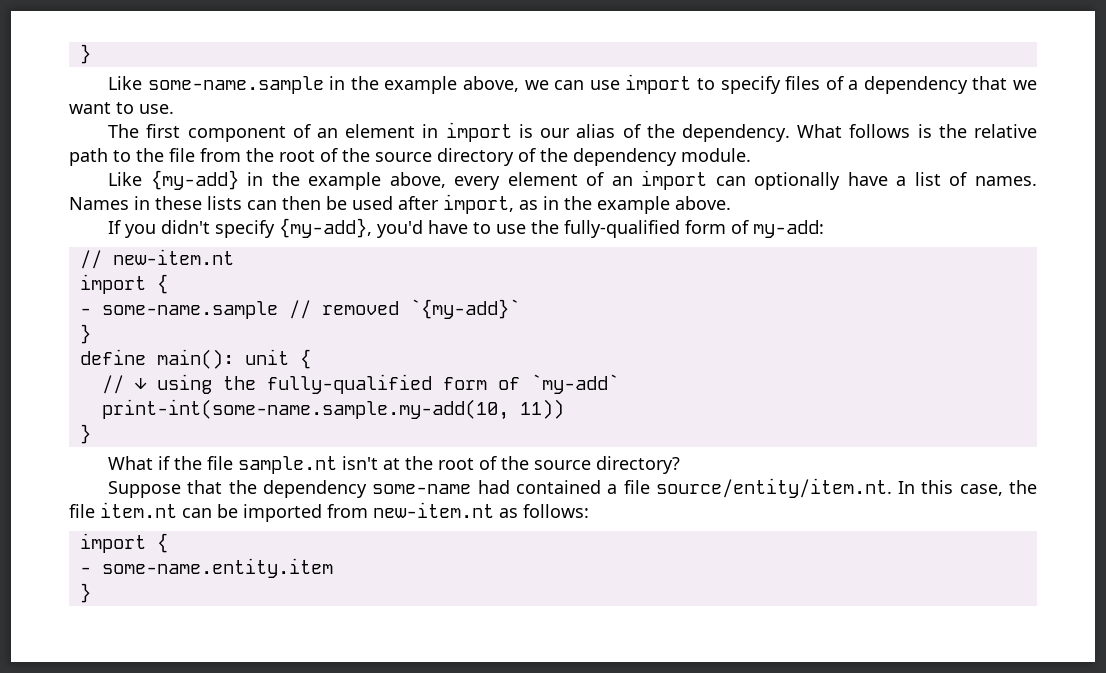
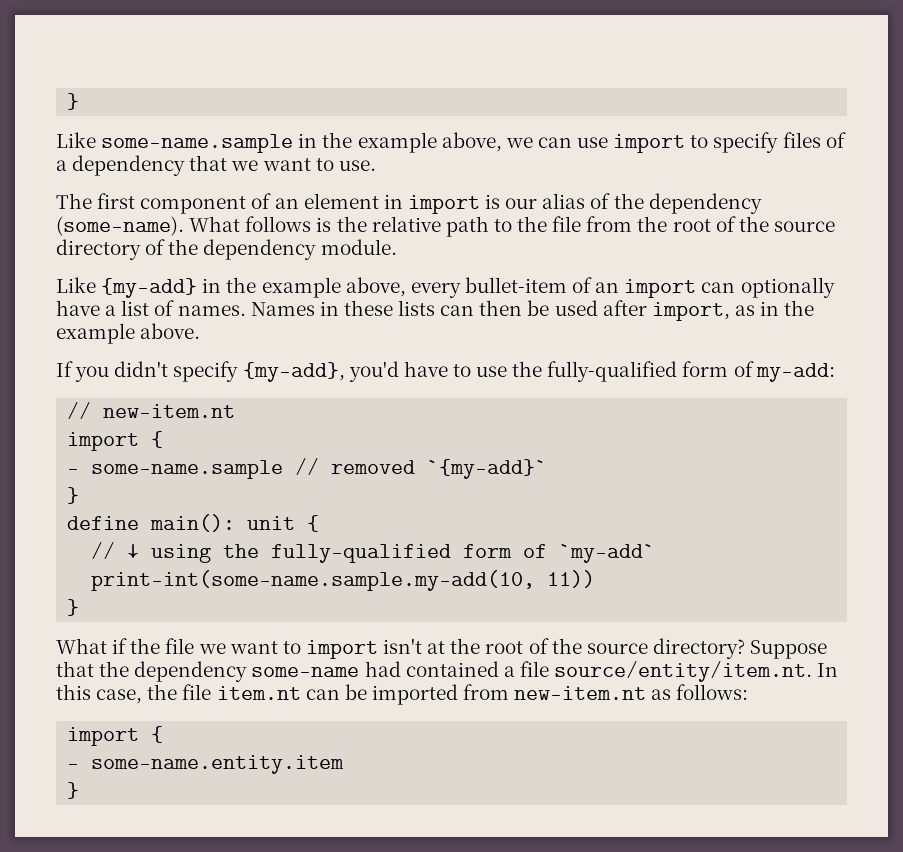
[681,124,790,142] dependency. -> [648,193,762,214] [56,216,184,236] dependency (some-name).
[507,172,578,186] element -> [464,277,567,293] bullet-item
[238,456,338,474] sample.nt -> [198,640,378,659] we want to import
(681, 465) // -> (745, 648) none

